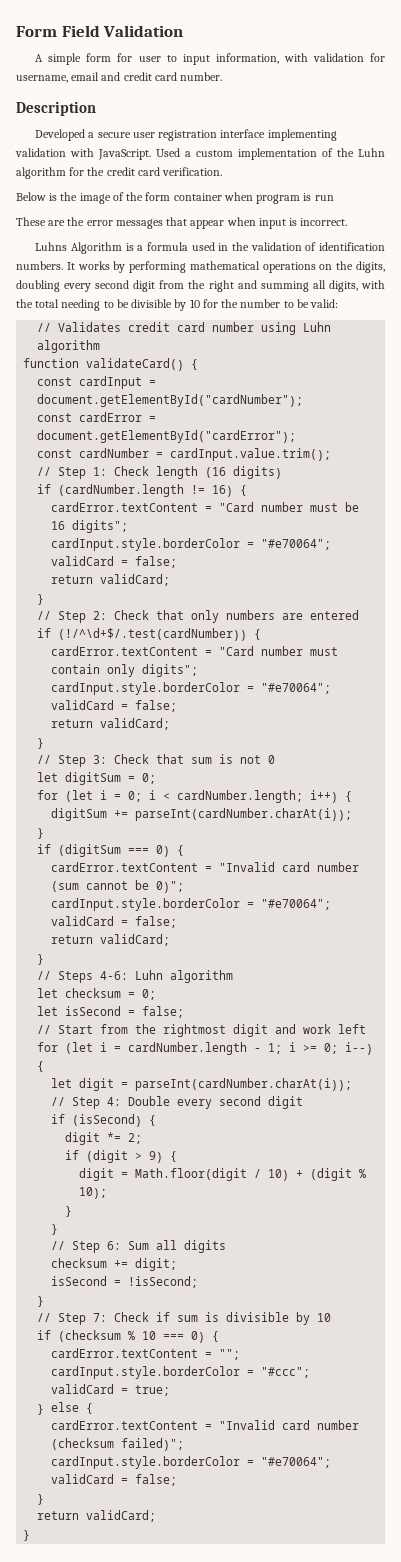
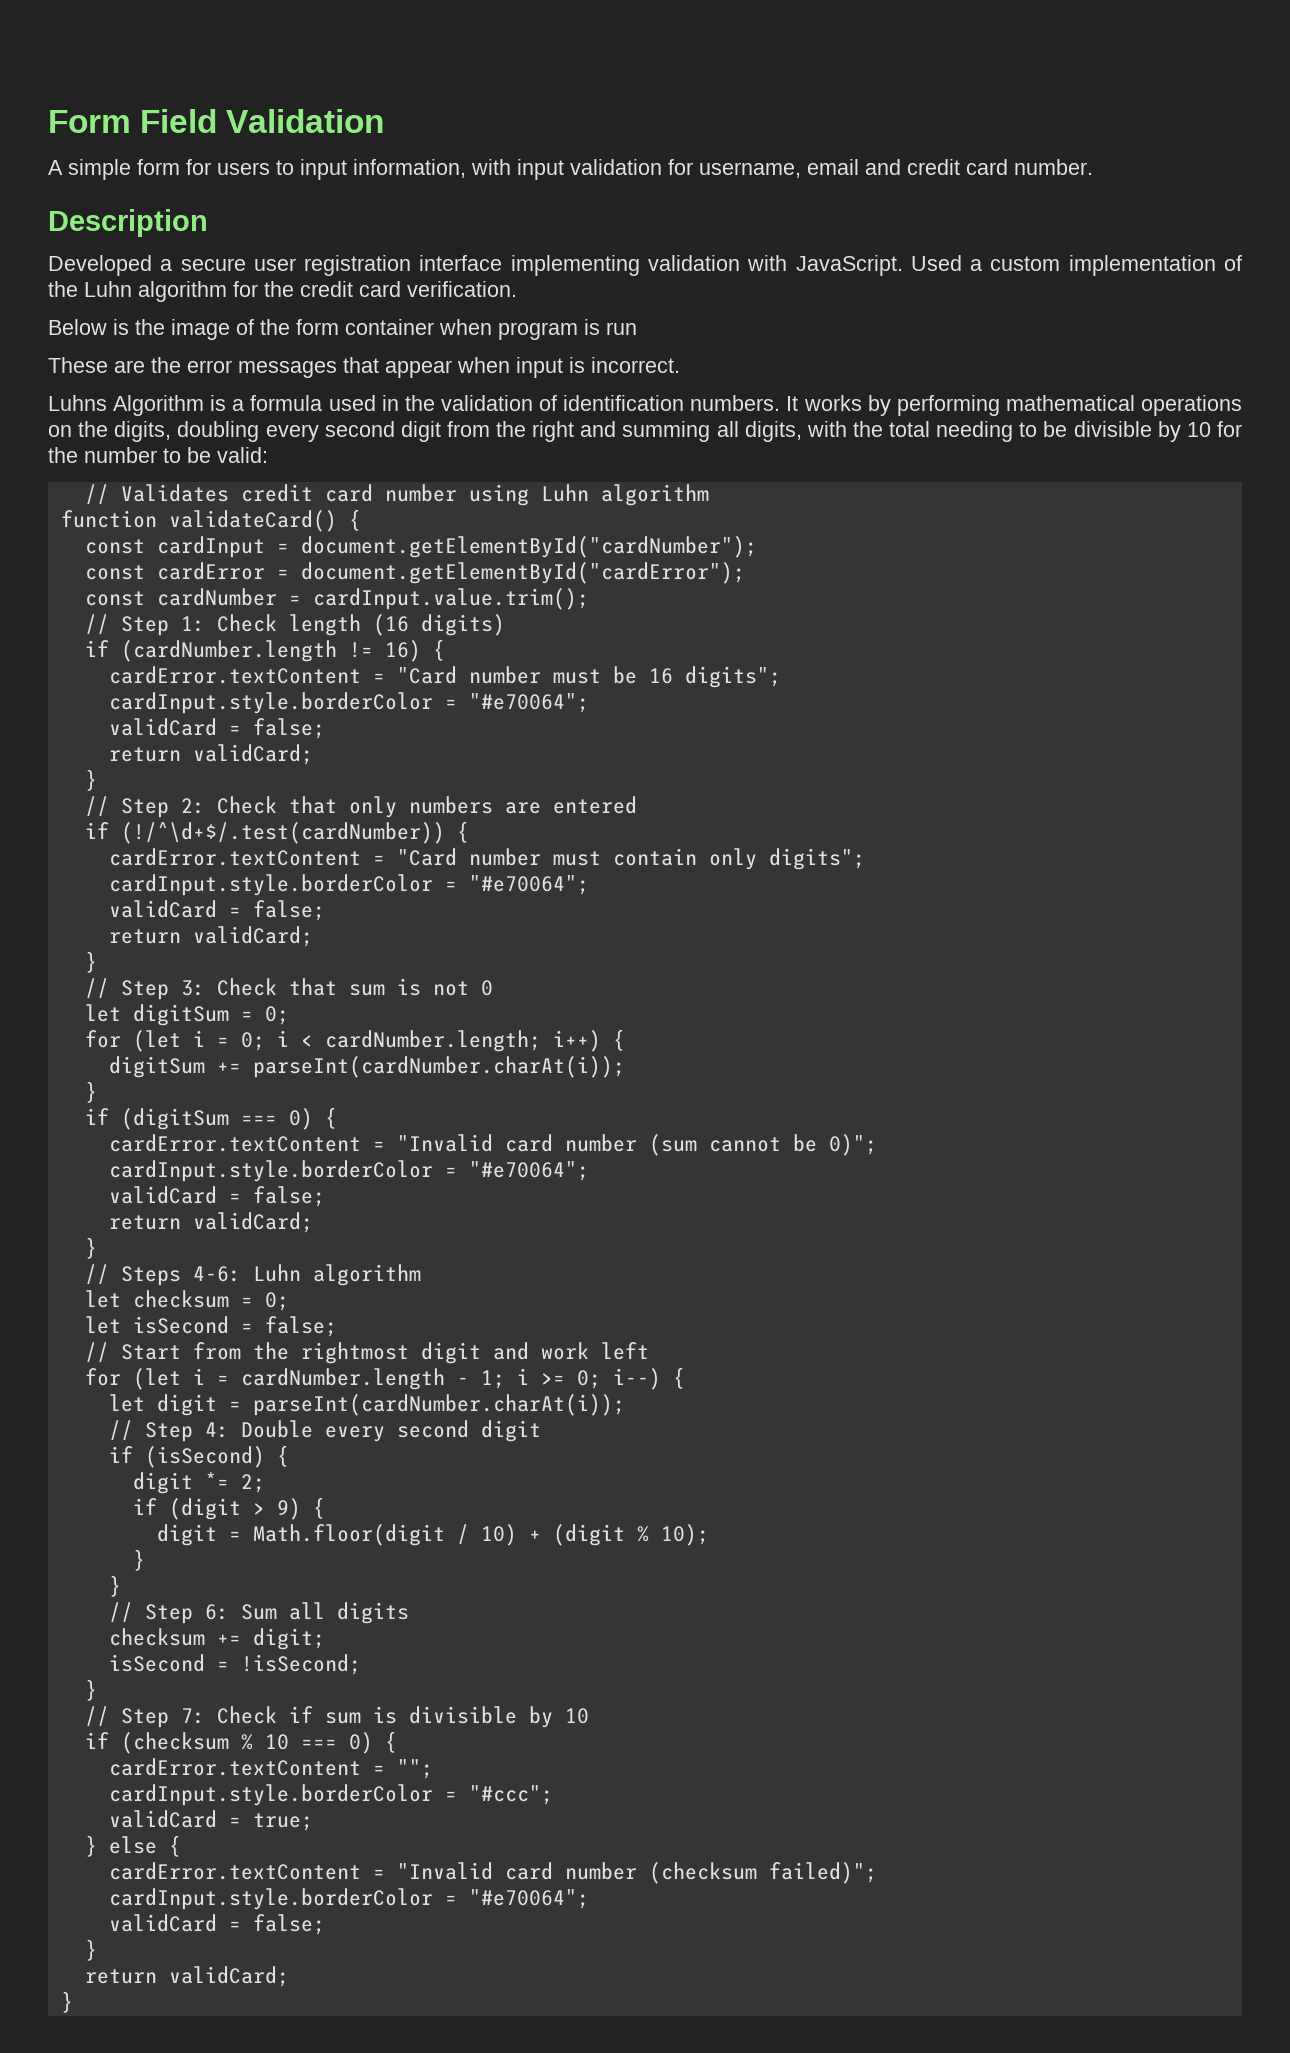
[138,56,161,62] user -> [217,162,270,175] users
(308, 57) none -> [517,159,564,180] input

